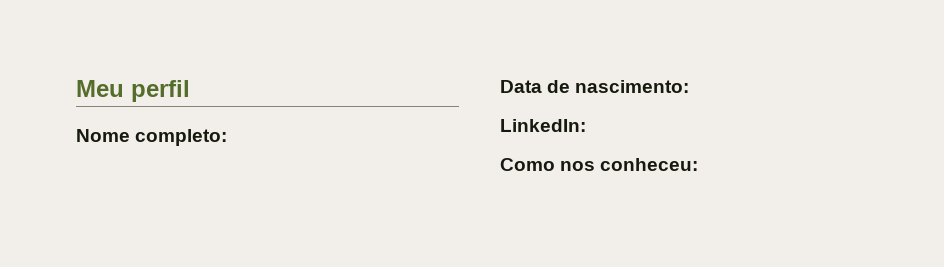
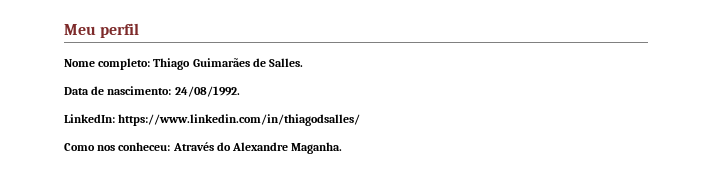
(228, 137) none -> [153,58,304,70] Thiago Guimarães de Salles.
(690, 86) none -> [174,86,240,97] 24/08/1992.
(586, 125) none -> [118,114,361,126] https://www.linkedin.com/in/thiagodsalles/
(699, 164) none -> [172,142,343,154] Através do Alexandre Maganha.

